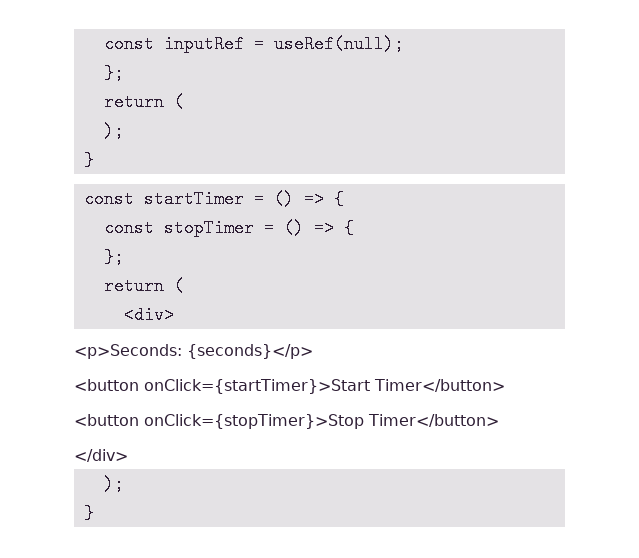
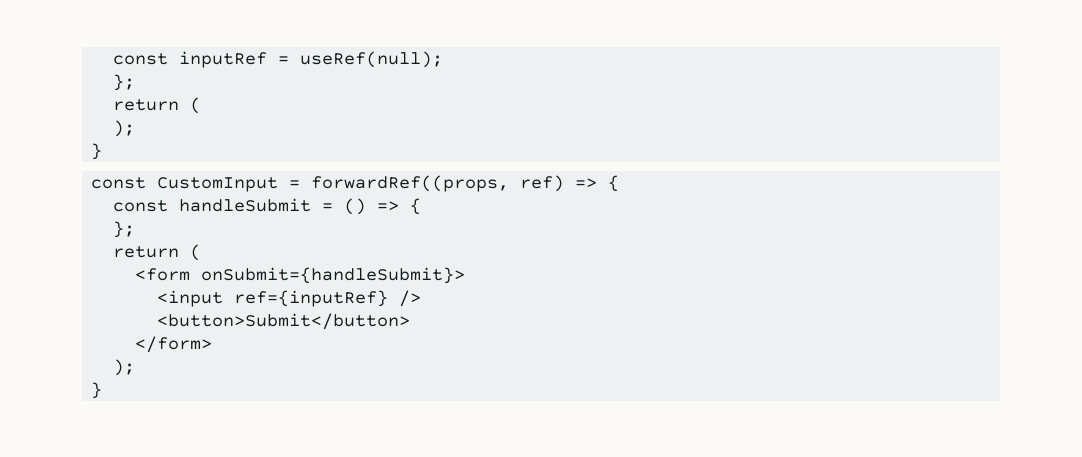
[143,190,294,208] startTimer = () -> [157,175,565,192] CustomInput = forwardRef((props, ref)
[163,219,254,237] stopTimer -> [179,198,312,212] handleSubmit
[123,306,174,324] [74,344,313,359] [74,379,505,394] [74,414,499,429] [74,449,128,462] <div> // <p>Seconds: {seconds}</p> // <button onClick={startTimer}>Start Timer</button> // <button onClick={stopTimer}>Stop Timer</button> // </div> -> [135,267,466,284] [157,290,422,307] [157,313,411,330] [135,336,213,353] <form onSubmit={handleSubmit}> // <input ref={inputRef} /> // <button>Submit</button> // </form>

